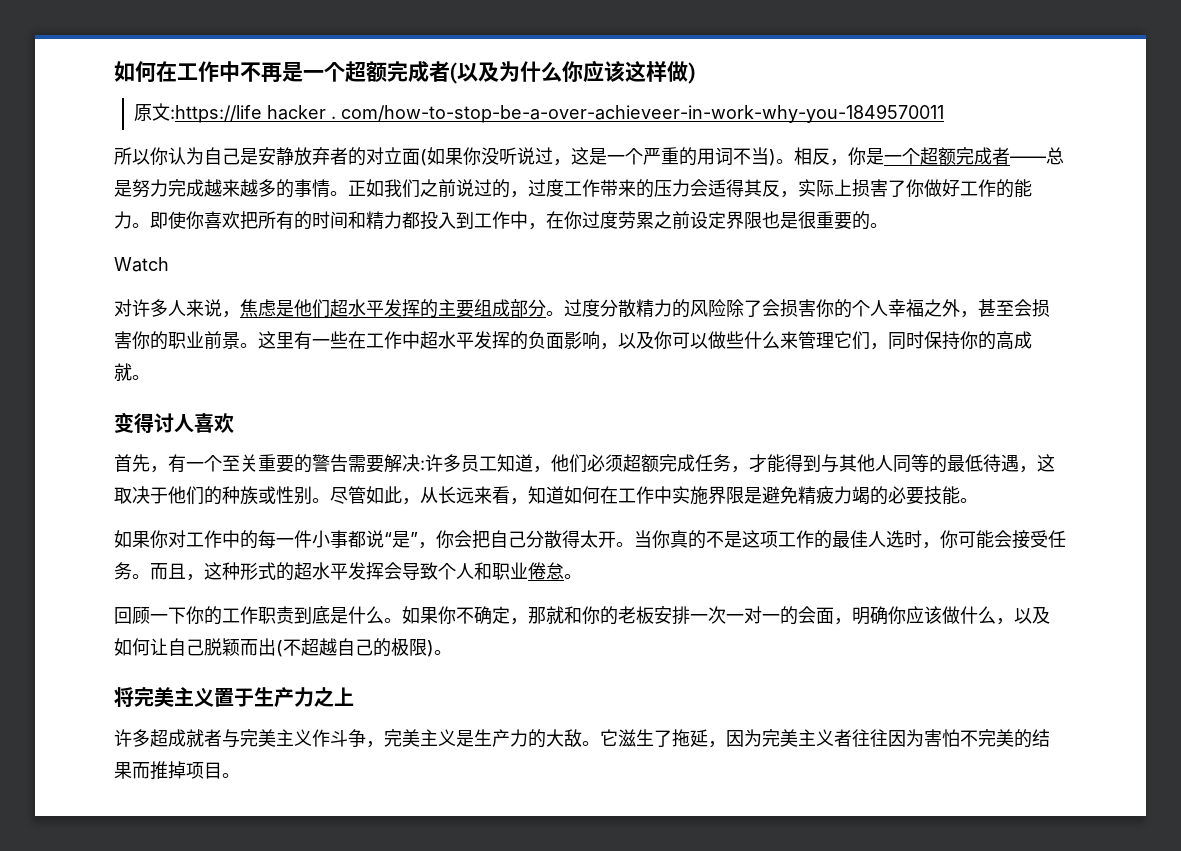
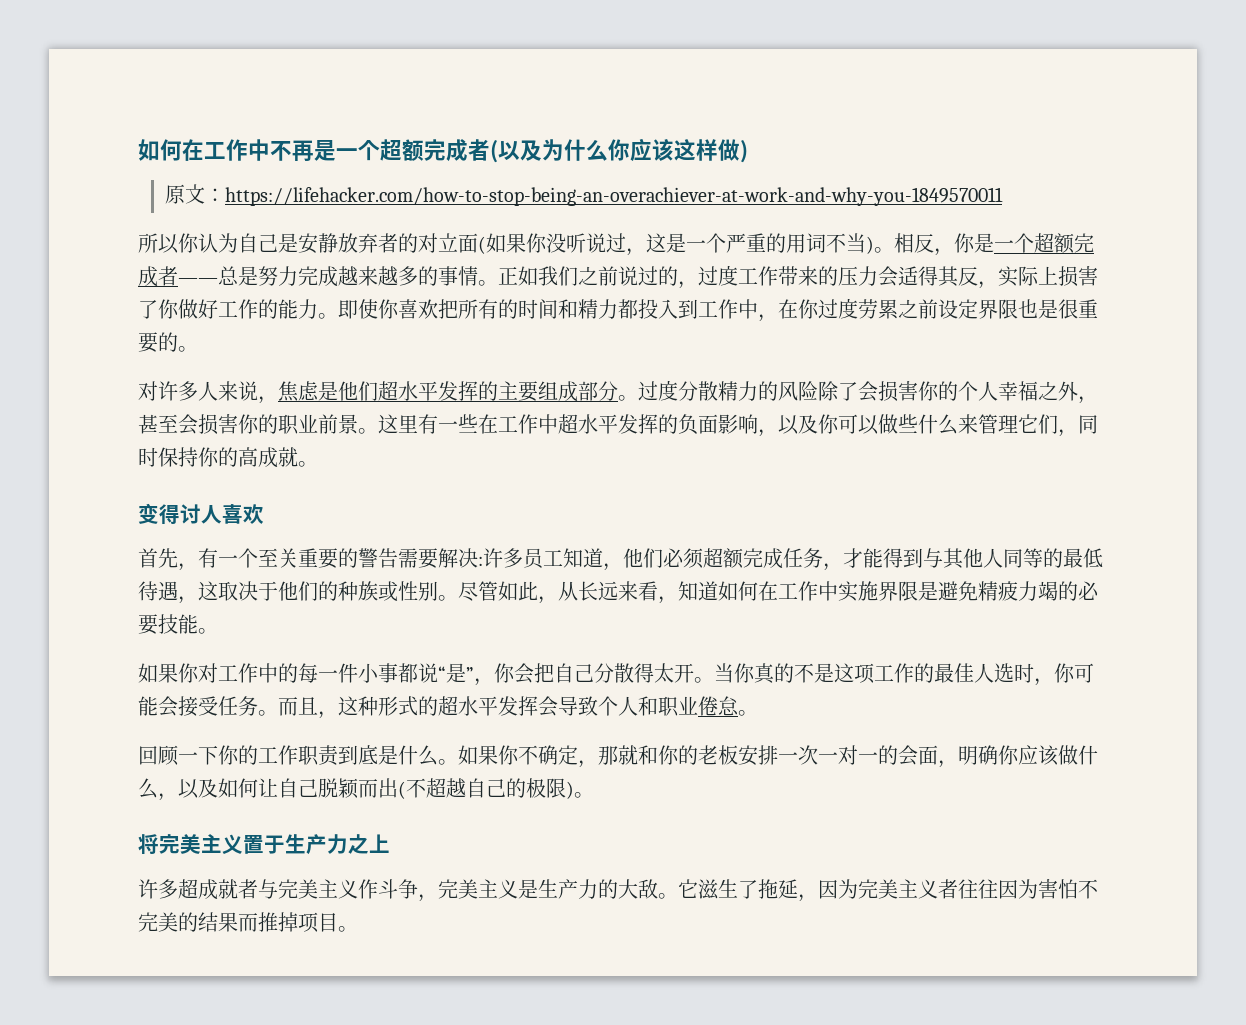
[170,104,945,123] :https://life hacker . com/how-to-stop-be-a-over-achieveer-in-work-why-you-1849570011 -> [205,187,1004,206] ：https://lifehacker.com/how-to-stop-being-an-overachiever-at-work-and-why-you-1849570011
[114,257,169,272] // Watch -> (198, 349) none

